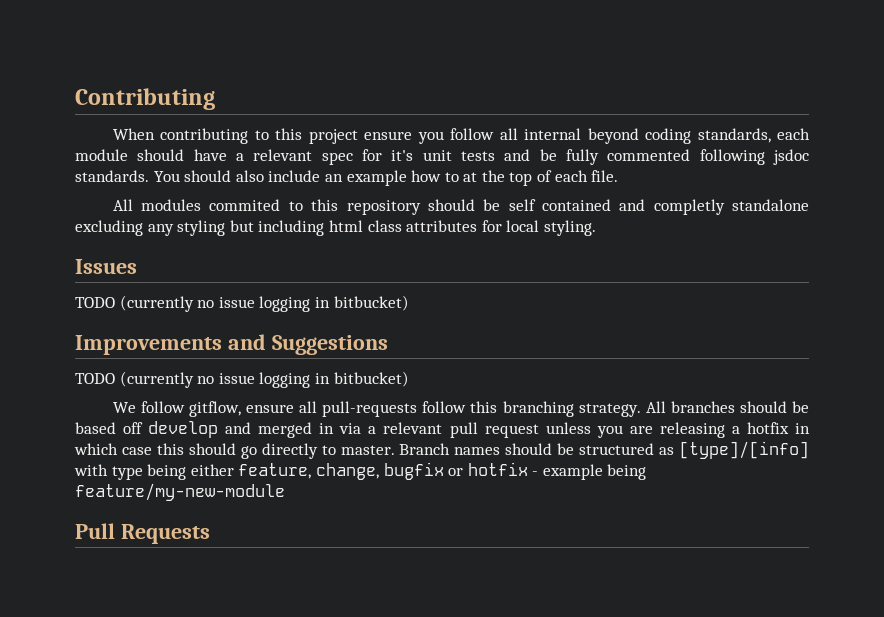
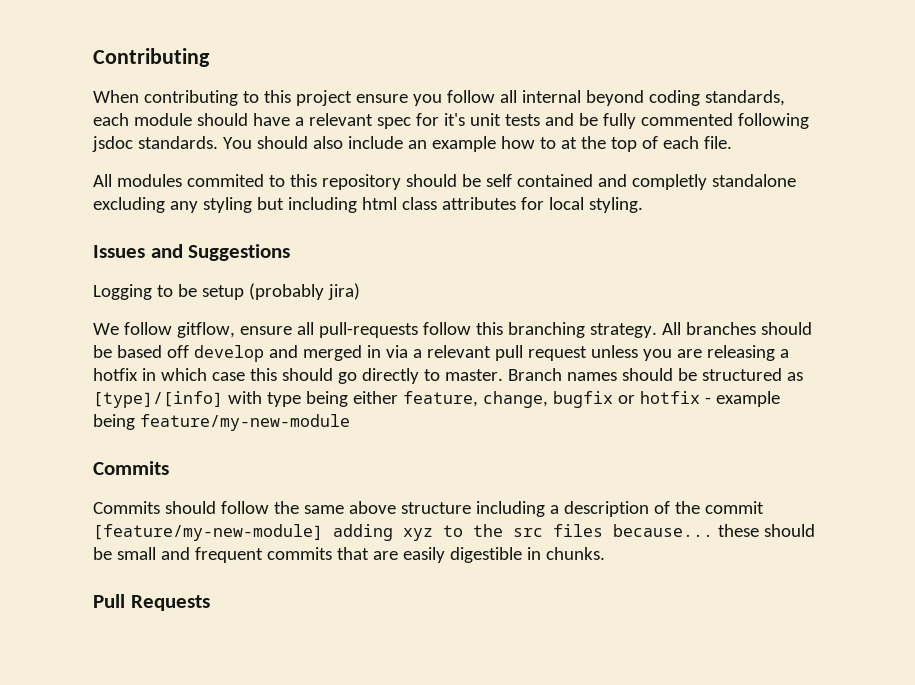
[75,295,409,312] [75,334,388,355] [75,371,409,388] // TODO (currently no issue logging in bitbucket) // Improvements and Suggestions // TODO (currently no issue logging in bitbucket) -> [150,244,291,261] [93,283,360,300] and Suggestions // Logging to be setup (probably jira)
(285, 492) none -> [93,461,169,475] [93,501,764,517] [93,524,815,541] [93,547,605,563] // Commits // Commits should follow the same above structure including a description of the commit [feature/my-new-module] adding xyz to the src files because... these should be small and frequent commits that are easily digestible in chunks.

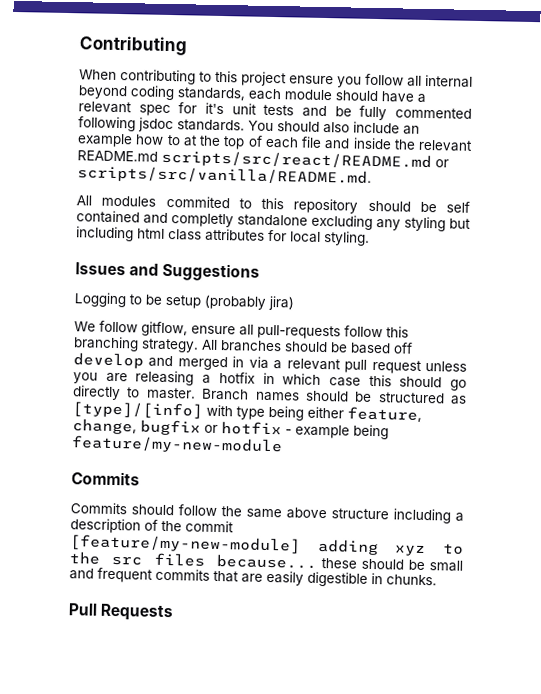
[703,136,732,149] file. -> [301,136,473,152] [77,149,449,171] [77,165,372,186] file and inside the relevant README.md scripts/src/react/README.md or scripts/src/vanilla/README.md.

